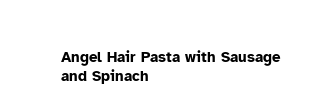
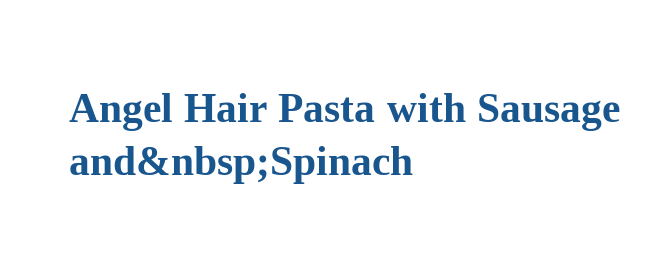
[61,69,149,84] and Spinach -> [69,146,413,184] and&nbsp;Spinach

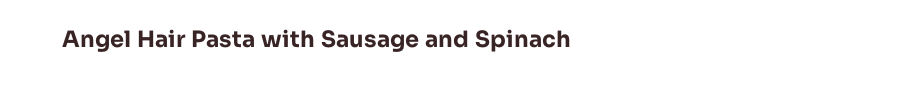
[69,146,413,184] and&nbsp;Spinach -> [425,29,572,52] and Spinach

